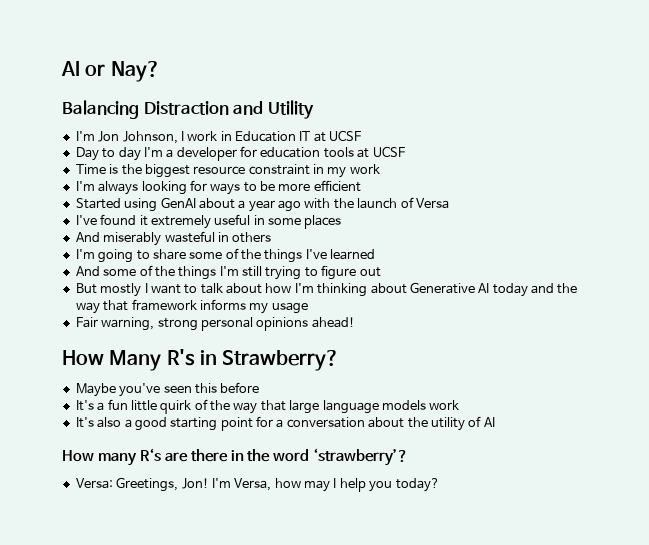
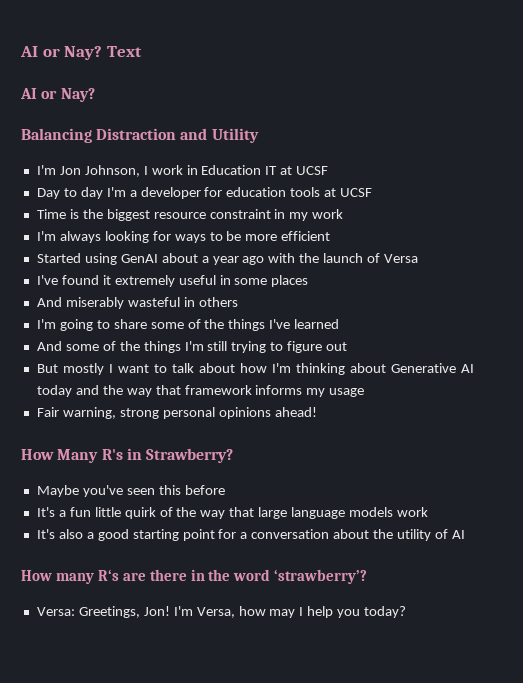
[61,61,160,82] AI or Nay? -> [20,46,142,60] [20,88,95,102] AI or Nay? Text // AI or Nay?

